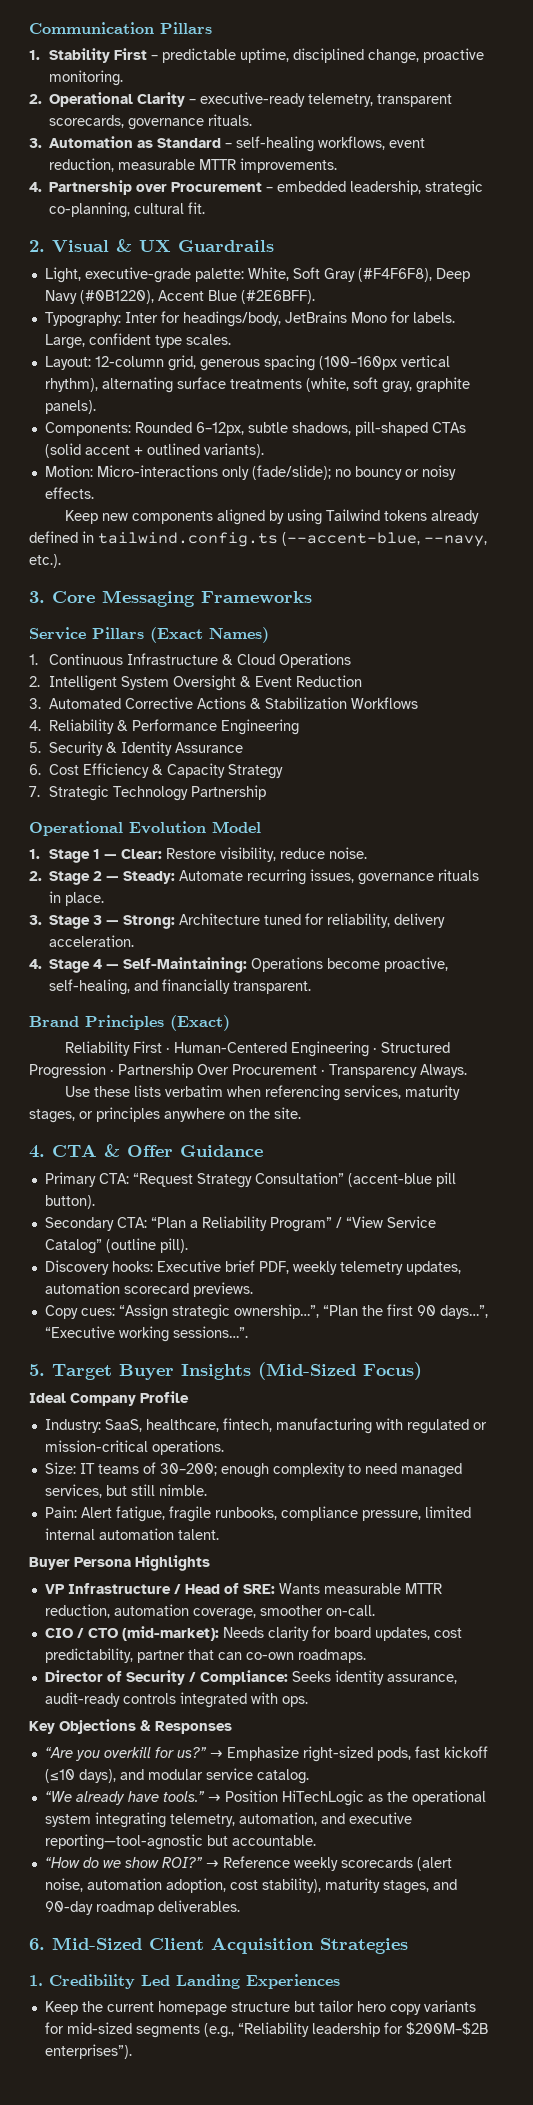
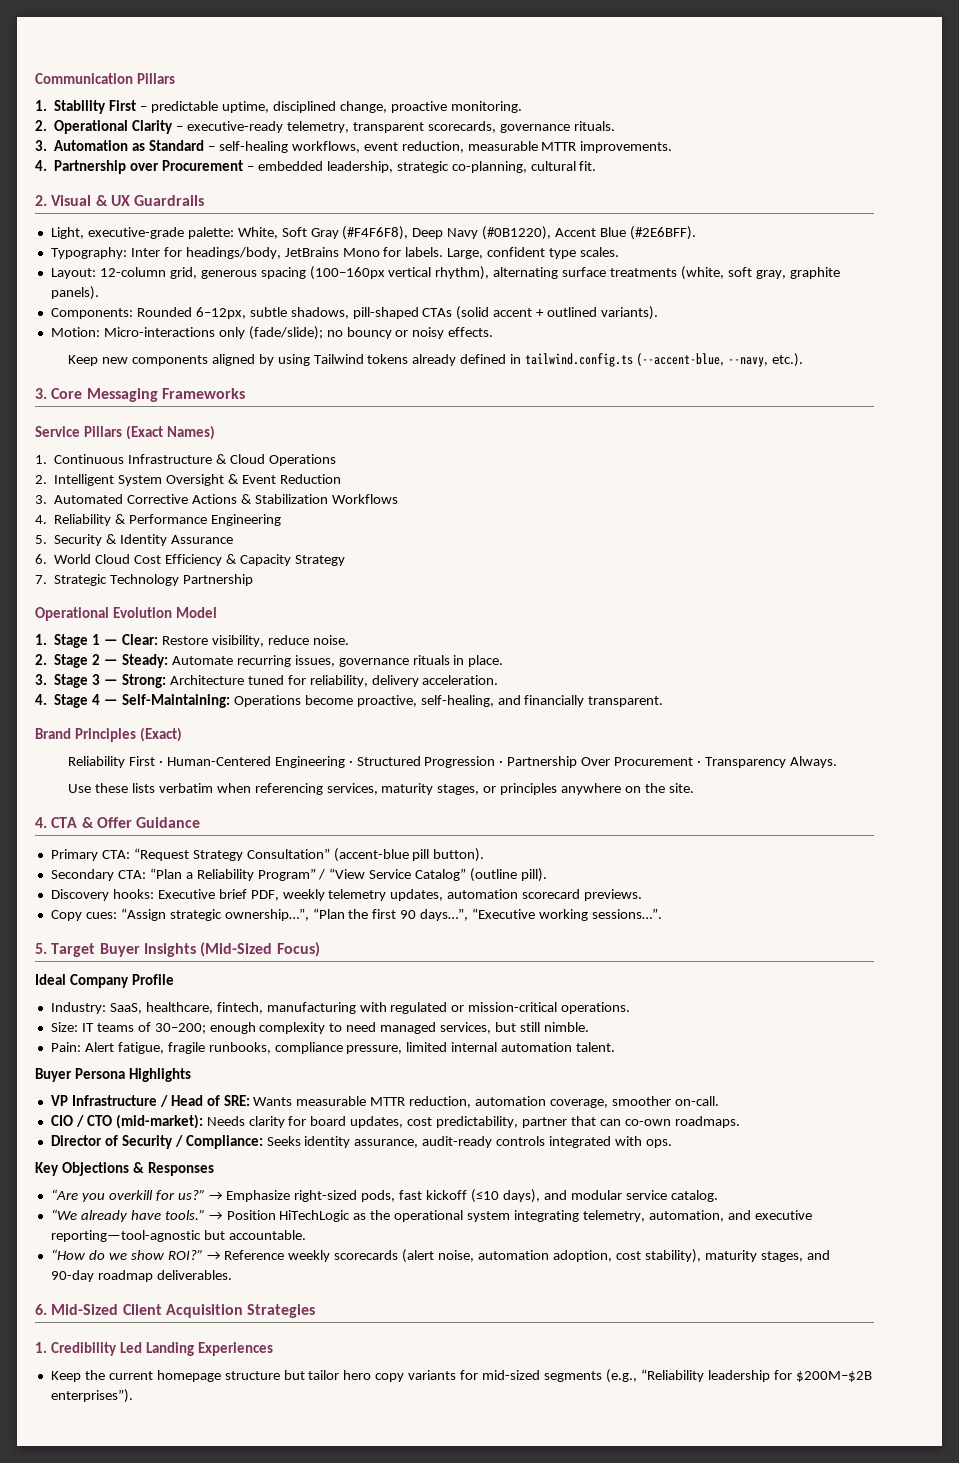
(41, 769) none -> [54,554,131,564] World Cloud

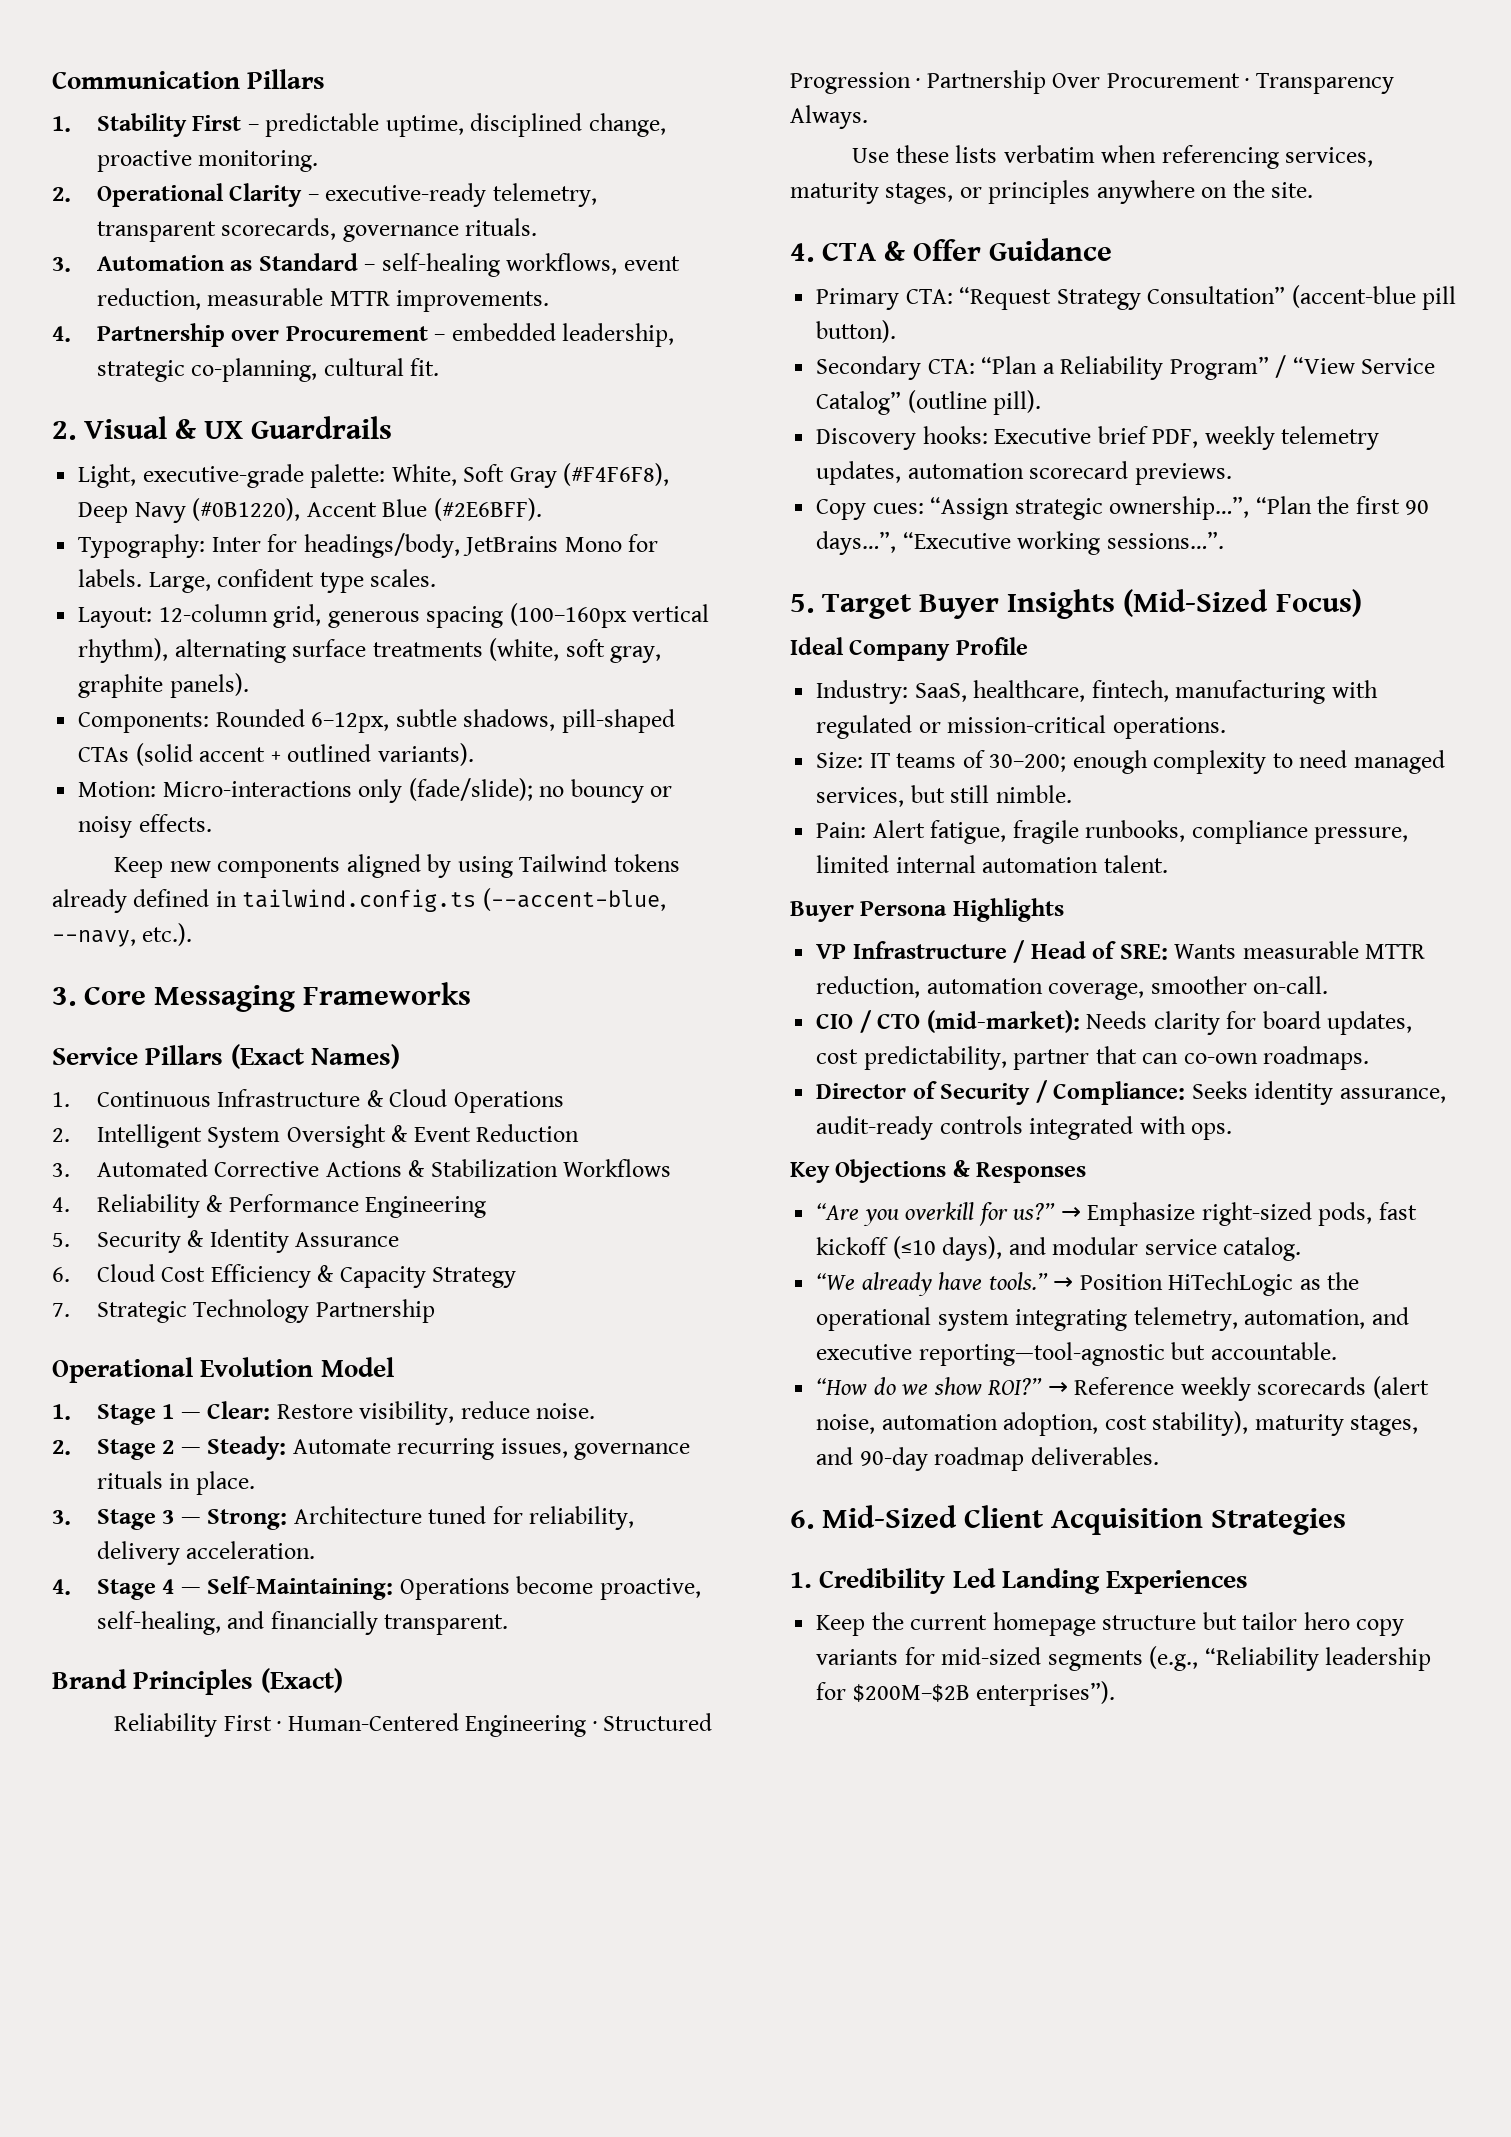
[54,554,92,564] World -> (70, 1274) none

